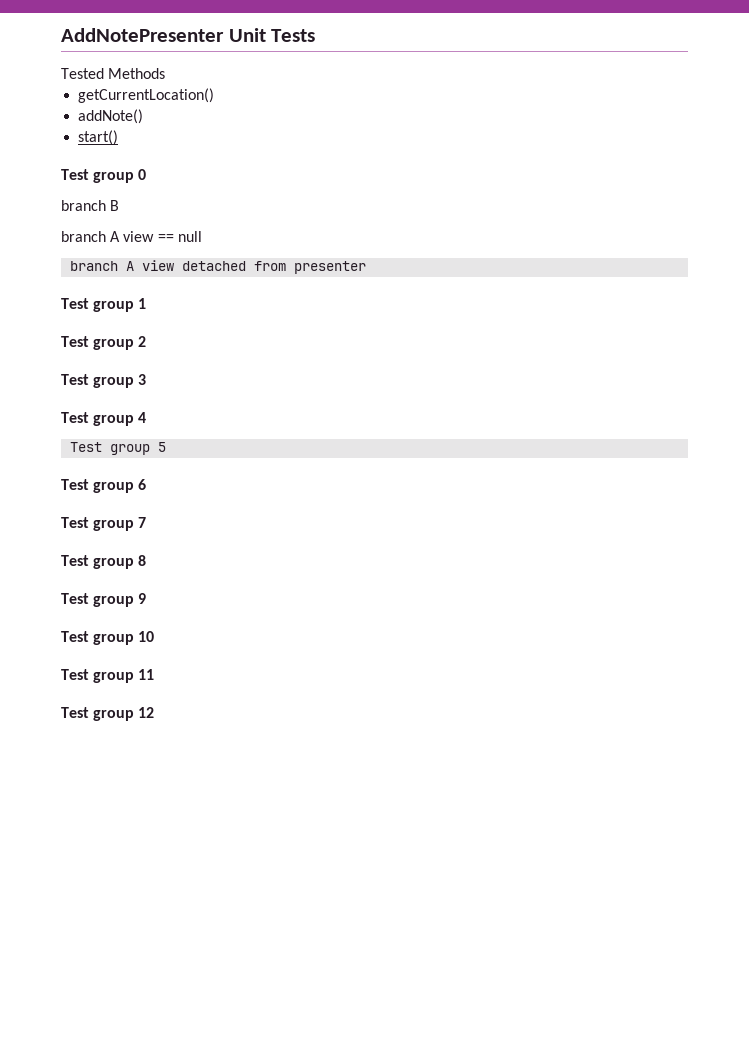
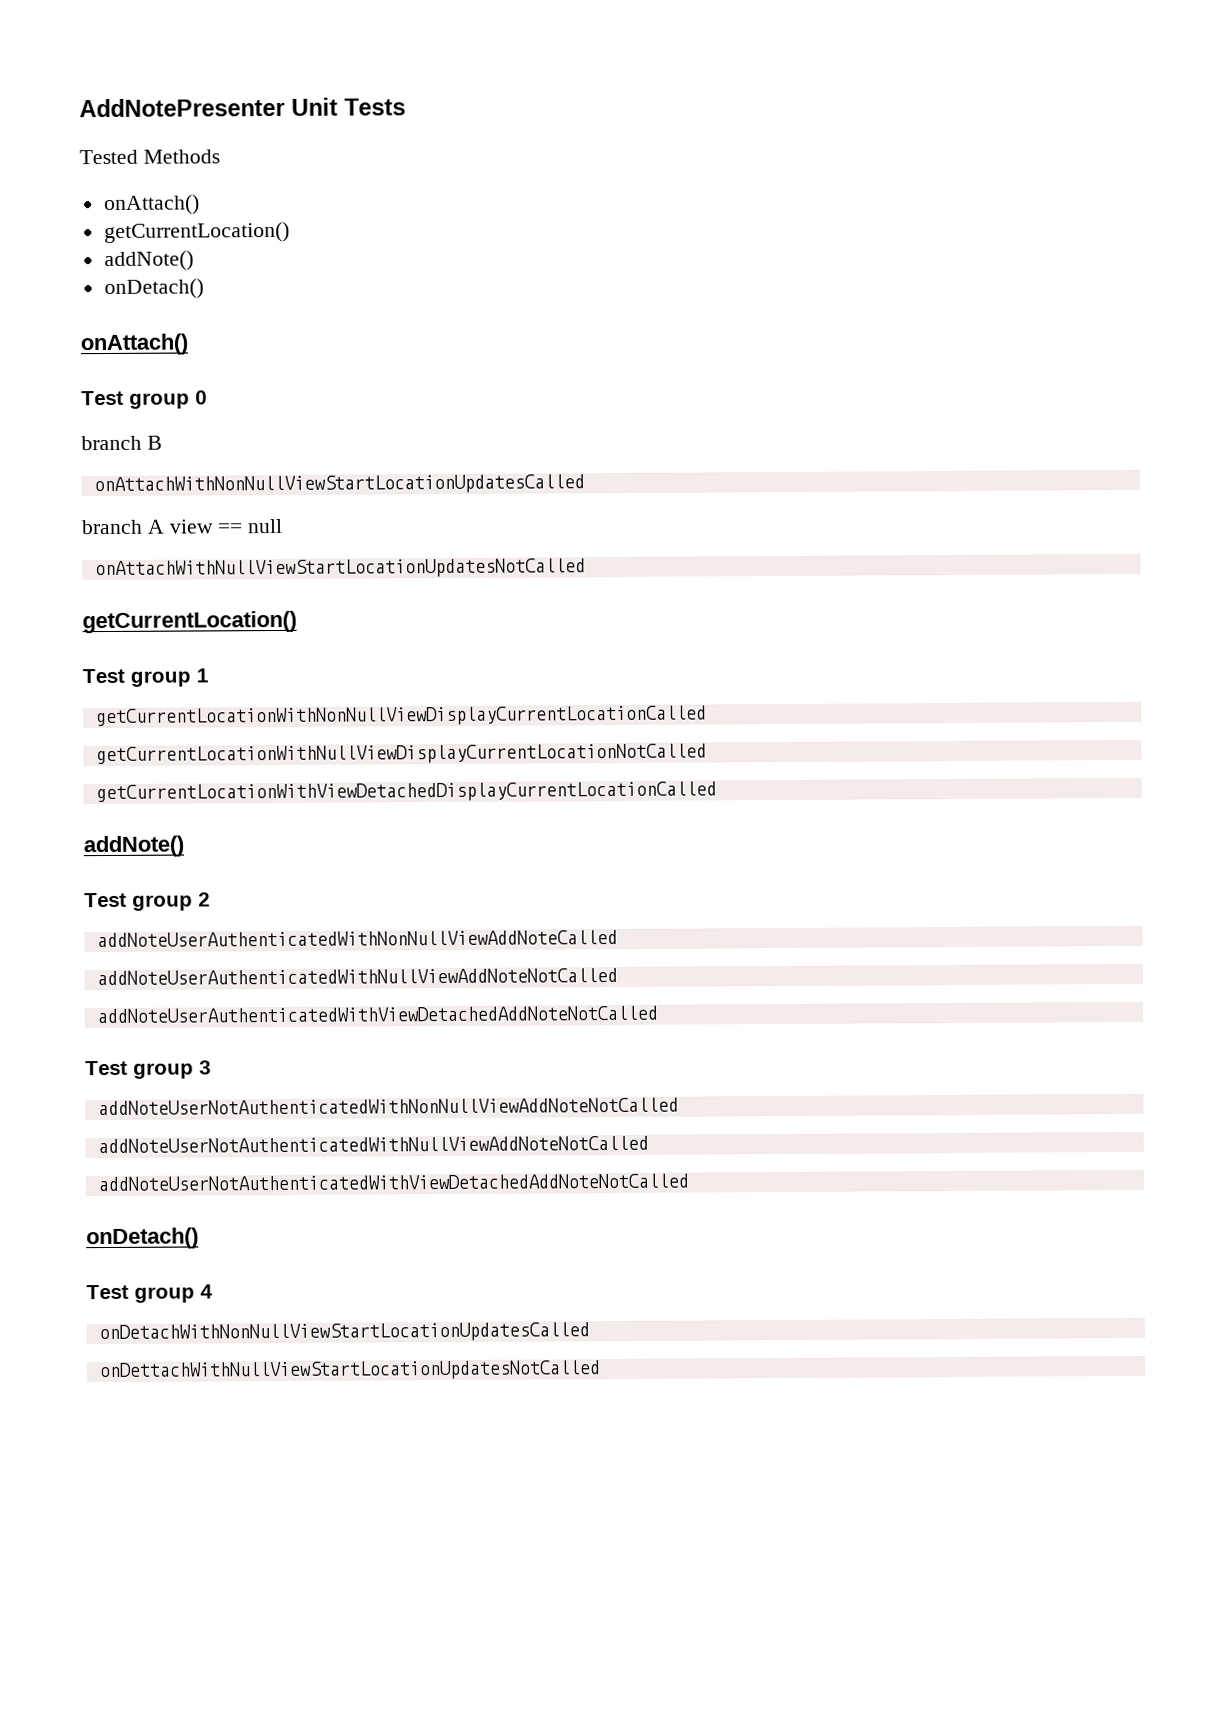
(166, 73) none -> [103,194,200,216] // onAttach()
[78,130,119,145] start() -> [103,278,204,300] [80,333,188,356] onDetach() // onAttach()
(120, 205) none -> [93,474,585,496] // onAttachWithNonNullViewStartLocationUpdatesCalled
[70,260,367,274] branch A view detached from presenter -> [94,558,586,580] [82,610,297,634] onAttachWithNullViewStartLocationUpdatesNotCalled // getCurrentLocation()
(147, 303) none -> [95,705,707,728] [95,743,707,766] [95,781,717,804] [83,835,184,858] // getCurrentLocationWithNonNullViewDisplayCurrentLocationCalled // getCurrentLocationWithNullViewDisplayCurrentLocationNotCalled // getCurrentLocationWithViewDetachedDisplayCurrentLocationCalled // addNote()
(147, 341) none -> [96,929,618,948] [96,967,618,986] [96,1005,658,1024] // addNoteUserAuthenticatedWithNonNullViewAddNoteCalled // addNoteUserAuthenticatedWithNullViewAddNoteNotCalled // addNoteUserAuthenticatedWithViewDetachedAddNoteNotCalled
(147, 379) none -> [97,1097,679,1116] [97,1135,649,1154] [97,1173,689,1192] [86,1227,199,1250] // addNoteUserNotAuthenticatedWithNonNullViewAddNoteNotCalled // addNoteUserNotAuthenticatedWithNullViewAddNoteNotCalled // addNoteUserNotAuthenticatedWithViewDetachedAddNoteNotCalled // onDetach()
[70,442,167,455] [61,479,147,493] [61,517,147,531] [61,555,147,569] [61,593,147,607] [61,631,155,645] [61,669,155,683] [61,707,155,721] Test group 5 // Test group 6 // Test group 7 // Test group 8 // Test group 9 // Test group 10 // Test group 11 // Test group 12 -> [98,1322,590,1344] [98,1360,601,1382] onDetachWithNonNullViewStartLocationUpdatesCalled // onDettachWithNullViewStartLocationUpdatesNotCalled

